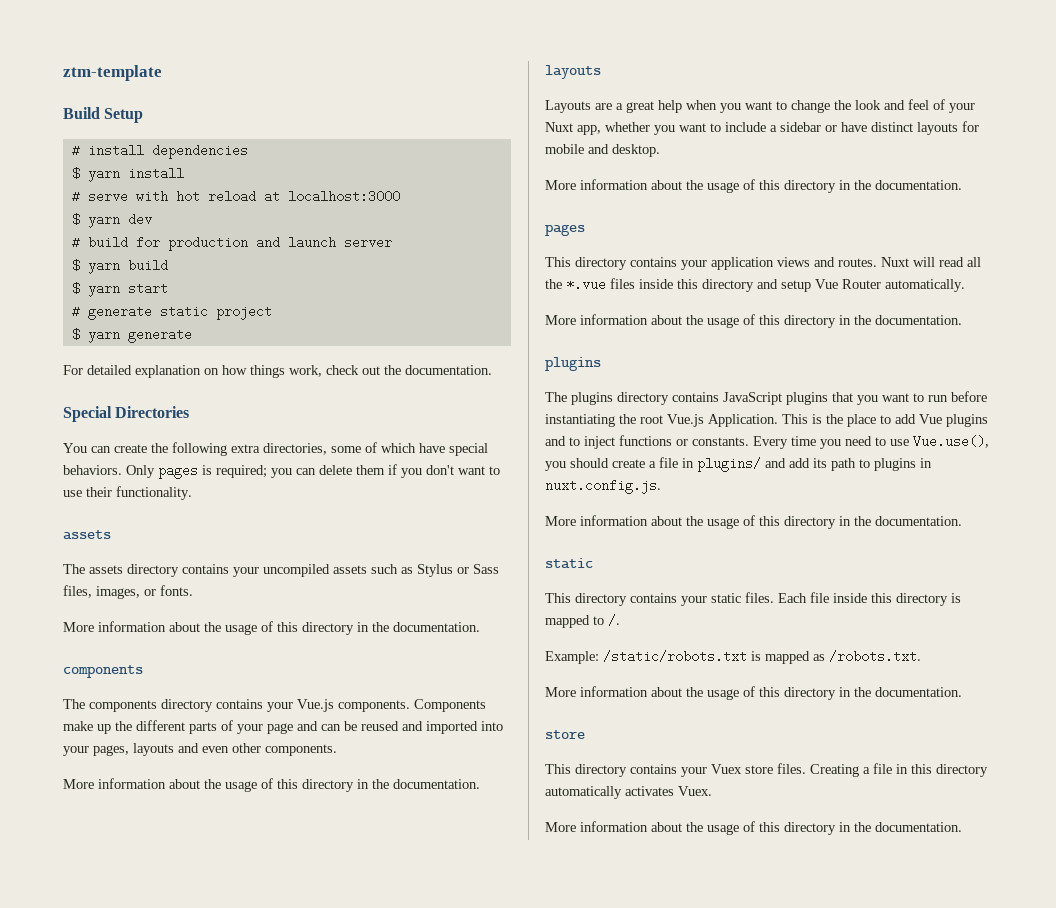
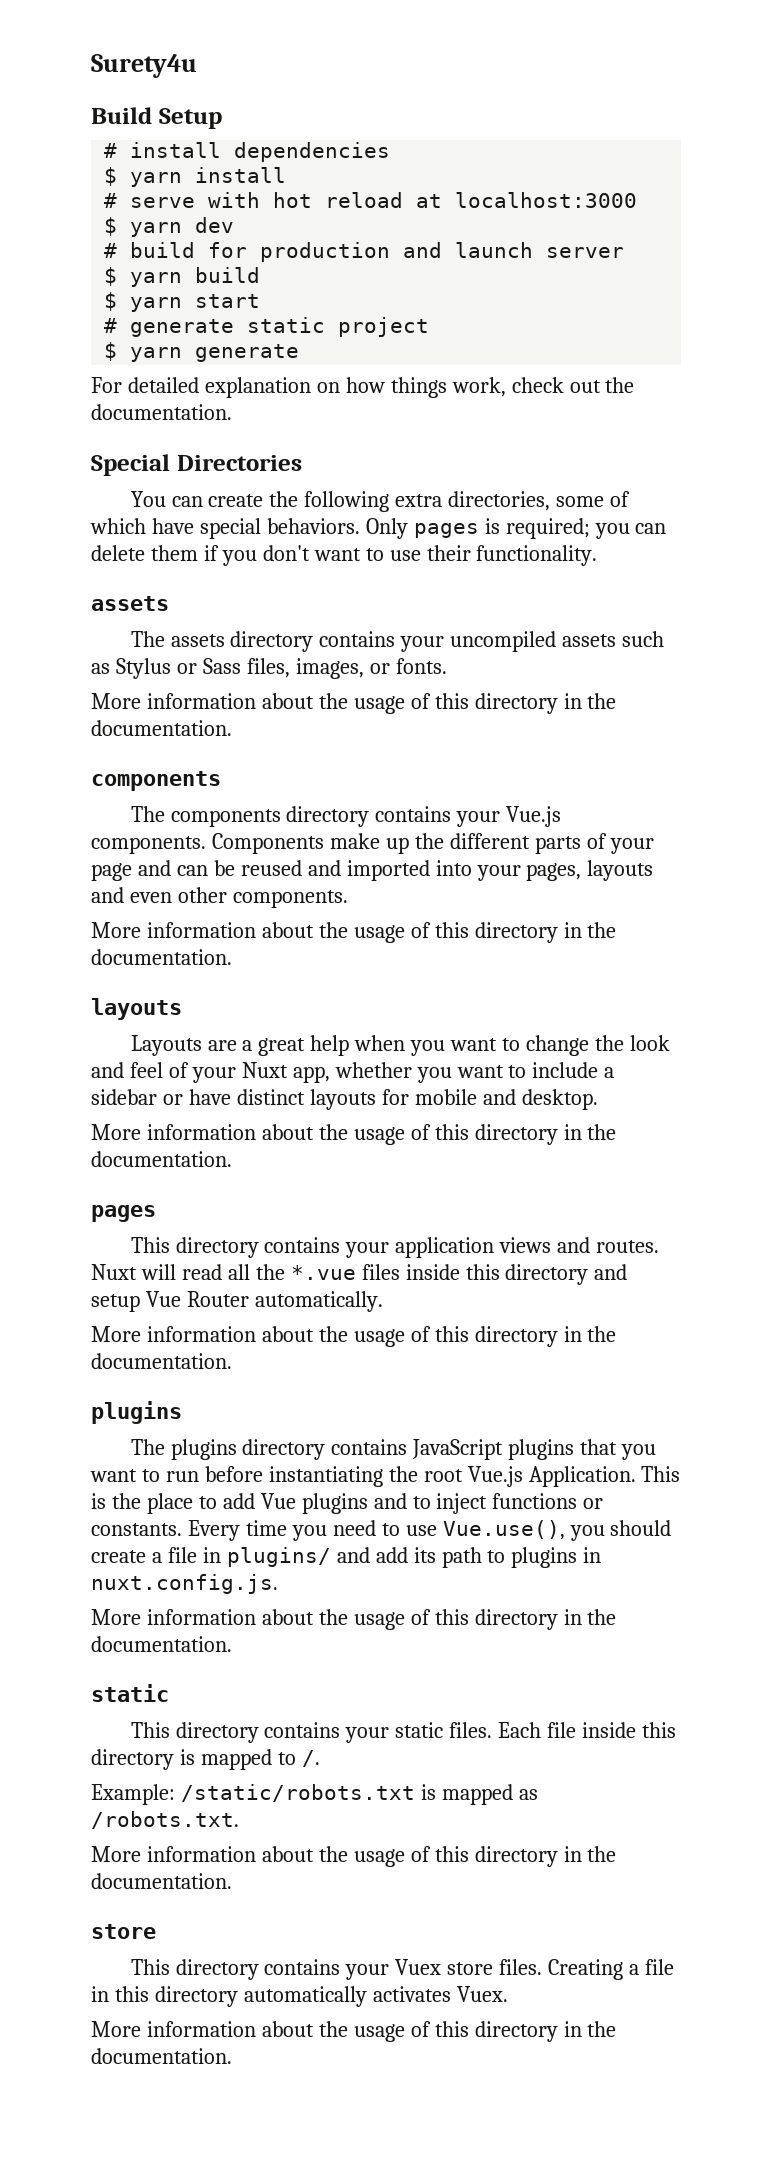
[63,65,162,81] ztm-template -> [91,54,197,78] Surety4u

